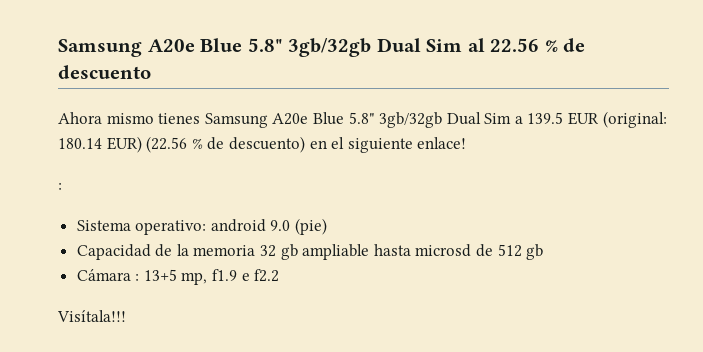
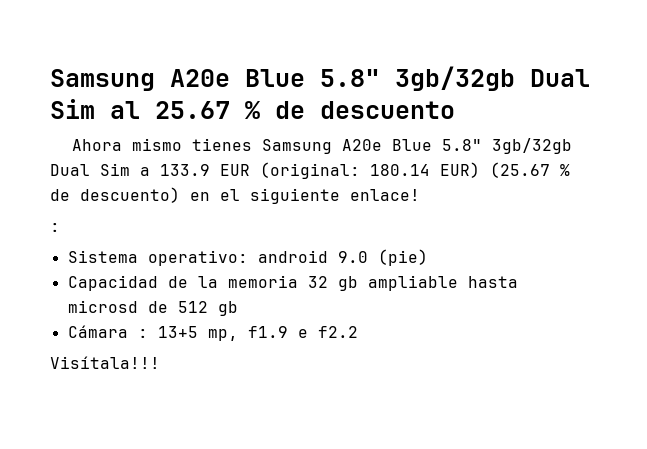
[490,38,540,52] 22.56 -> [155,101,230,119] 25.67
[527,112,564,124] 139.5 -> [160,164,210,176] 133.9
[146,136,188,153] (22.56 -> [490,162,550,178] (25.67

